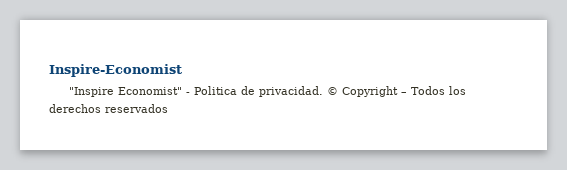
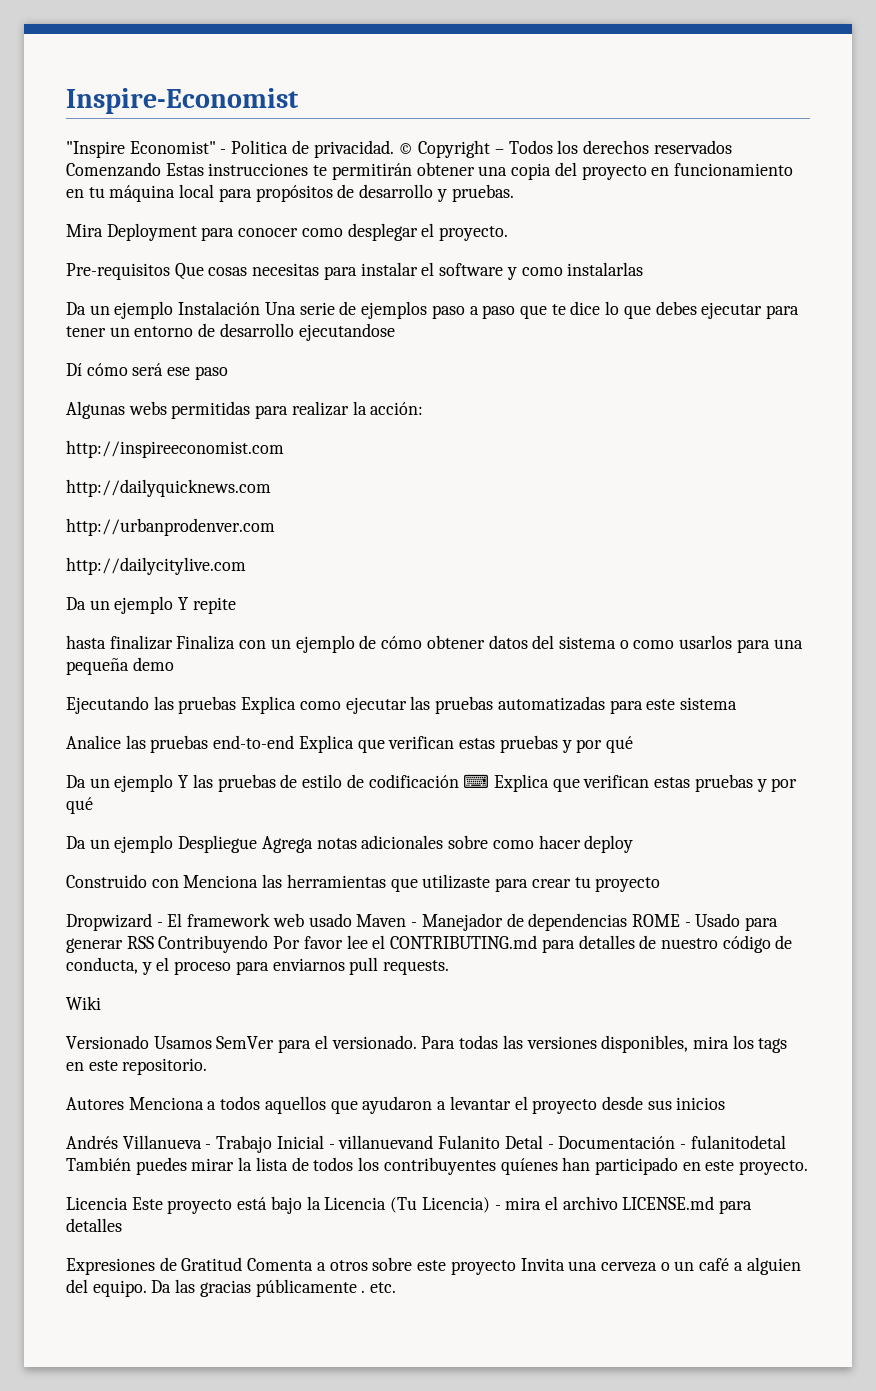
(168, 108) none -> [66,162,793,180] [66,184,514,202] [66,223,509,241] [66,262,644,280] [66,301,800,319] [66,323,395,341] [66,363,228,380] [66,401,424,419] [66,440,284,458] [66,479,271,497] [66,518,275,536] [66,557,246,575] [66,596,236,614] [66,635,803,653] [66,657,174,675] [66,696,737,714] [66,735,633,753] [66,774,798,792] [66,797,93,814] [66,835,634,853] [66,874,661,892] [66,913,779,931] [66,935,793,953] [66,957,450,975] [66,996,101,1010] [66,1035,788,1053] [66,1058,208,1075] [66,1096,726,1114] [66,1135,786,1153] [66,1157,809,1175] [66,1196,753,1214] [66,1218,122,1232] [66,1257,801,1275] [66,1279,397,1297] Comenzando Estas instrucciones te permitirán obtener una copia del proyecto en funcionamiento en tu máquina local para propósitos de desarrollo y pruebas. // Mira Deployment para conocer como desplegar el proyecto. // Pre-requisitos Que cosas necesitas para instalar el software y como instalarlas // Da un ejemplo Instalación Una serie de ejemplos paso a paso que te dice lo que debes ejecutar para tener un entorno de desarrollo ejecutandose // Dí cómo será ese paso // Algunas webs permitidas para realizar la acción: // http://inspireeconomist.com // http://dailyquicknews.com // http://urbanprodenver.com // http://dailycitylive.com // Da un ejemplo Y repite // hasta finalizar Finaliza con un ejemplo de cómo obtener datos del sistema o como usarlos para una pequeña demo // Ejecutando las pruebas Explica como ejecutar las pruebas automatizadas para este sistema // Analice las pruebas end-to-end Explica que verifican estas pruebas y por qué // Da un ejemplo Y las pruebas de estilo de codificación ⌨ Explica que verifican estas pruebas y por qué // Da un ejemplo Despliegue Agrega notas adicionales sobre como hacer deploy // Construido con Menciona las herramientas que utilizaste para crear tu proyecto // Dropwizard - El framework web usado Maven - Manejador de dependencias ROME - Usado para generar RSS Contribuyendo Por favor lee el CONTRIBUTING.md para detalles de nuestro código de conducta, y el proceso para enviarnos pull requests. // Wiki // Versionado Usamos SemVer para el versionado. Para todas las versiones disponibles, mira los tags en este repositorio. // Autores Menciona a todos aquellos que ayudaron a levantar el proyecto desde sus inicios // Andrés Villanueva - Trabajo Inicial - villanuevand Fulanito Detal - Documentación - fulanitodetal También puedes mirar la lista de todos los contribuyentes quíenes han participado en este proyecto. // Licencia Este proyecto está bajo la Licencia (Tu Licencia) - mira el archivo LICENSE.md para detalles // Expresiones de Gratitud Comenta a otros sobre este proyecto Invita una cerveza o un café a alguien del equipo. Da las gracias públicamente . etc.

